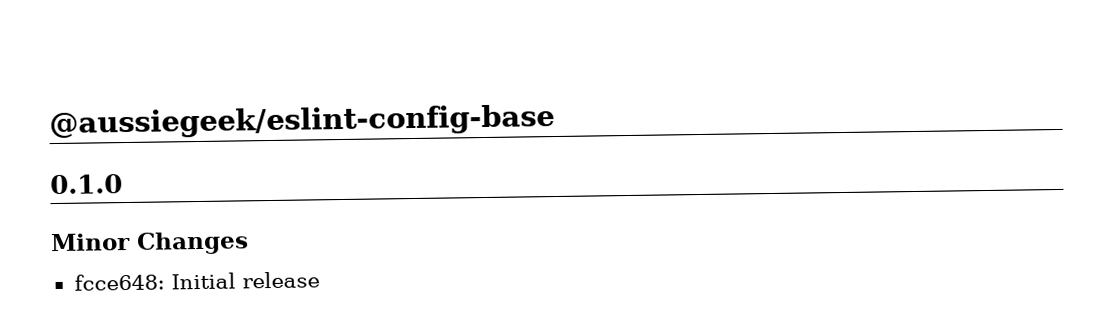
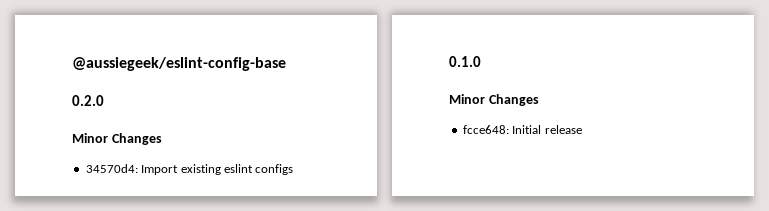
(555, 122) none -> [72,95,104,106] [72,133,162,145] [85,164,294,175] // 0.2.0 // Minor Changes // 34570d4: Import existing eslint configs

